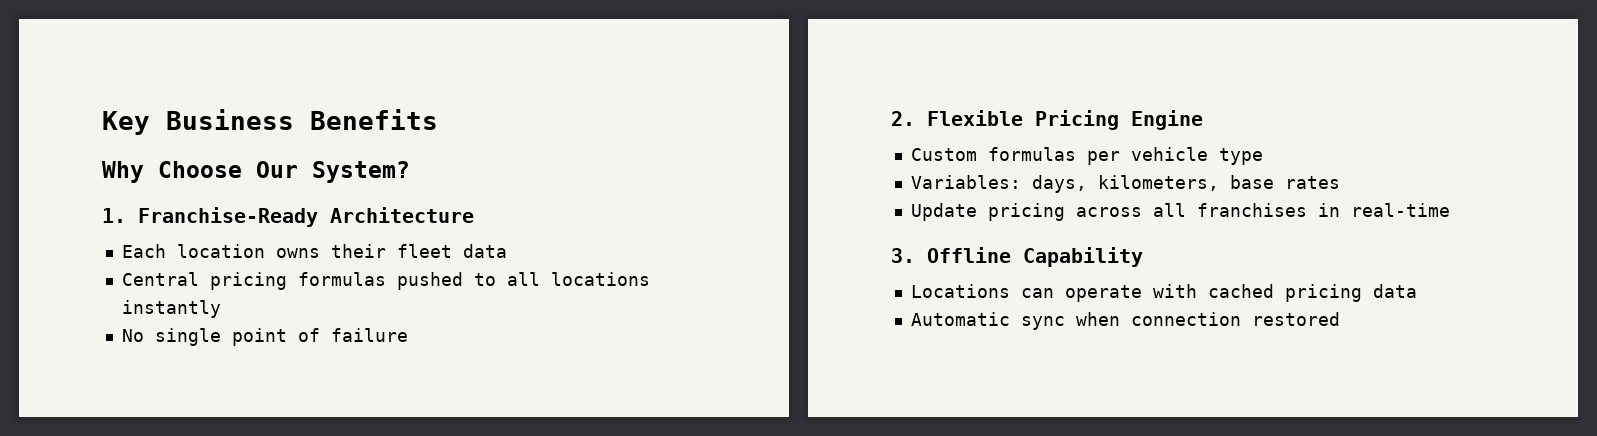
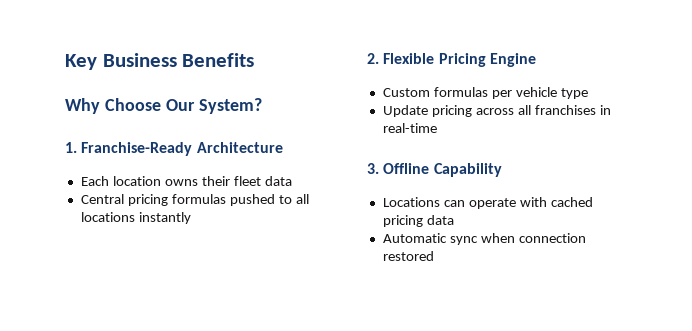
[121,328,408,346] // No single point of failure -> (191, 218) none
[910,175,1340,193] // Variables: days, kilometers, base rates -> (588, 93) none

